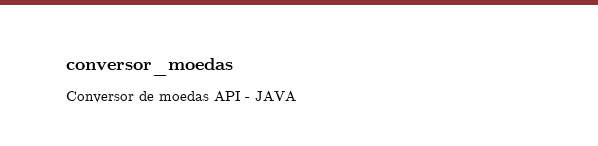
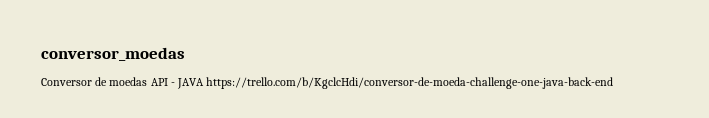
(296, 96) none -> [206,77,614,89] https://trello.com/b/KgclcHdi/conversor-de-moeda-challenge-one-java-back-end

